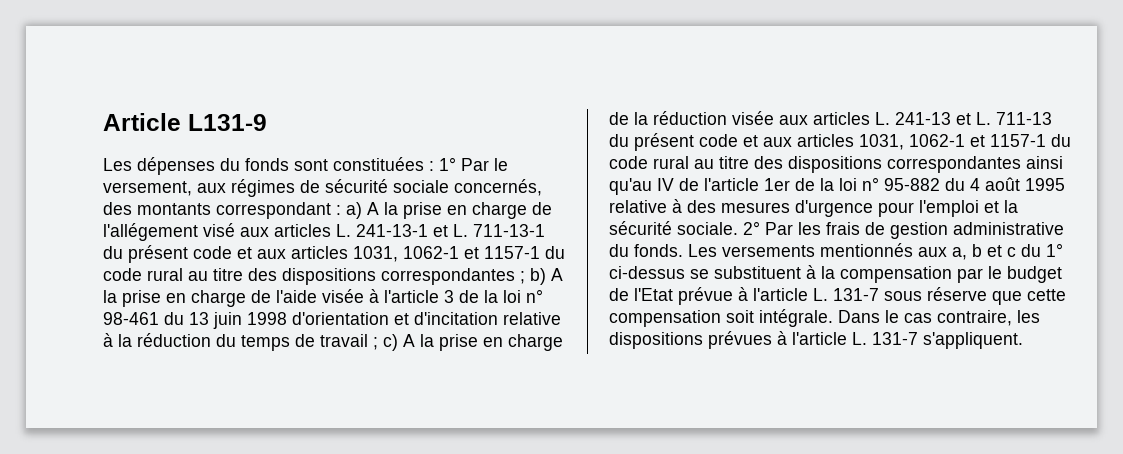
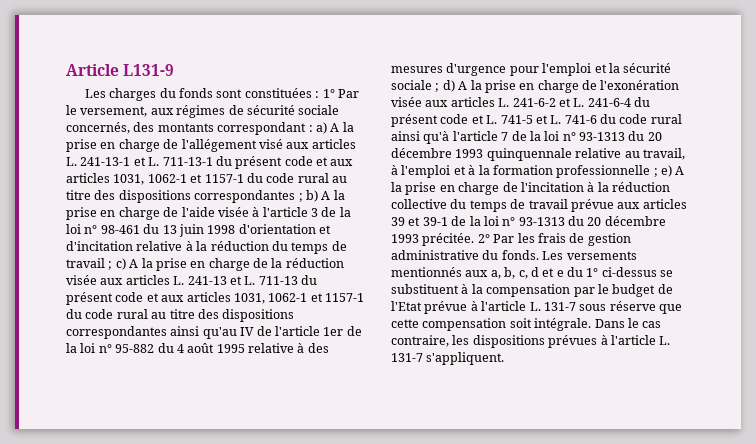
[137,157,215,175] dépenses -> [109,88,157,101] charges
[677,222,738,235] sociale. -> [391,80,680,93] [391,97,650,107] [391,114,682,127] [391,131,662,144] [391,148,685,161] [391,165,685,178] [391,182,670,195] [391,199,687,212] [391,216,666,226] [391,233,475,246] sociale ; d) A la prise en charge de l'exonération visée aux articles L. 241-6-2 et L. 241-6-4 du présent code et L. 741-5 et L. 741-6 du code rural ainsi qu'à l'article 7 de la loi n° 93-1313 du 20 décembre 1993 quinquennale relative au travail, à l'emploi et à la formation professionnelle ; e) A la prise en charge de l'incitation à la réduction collective du temps de travail prévue aux articles 39 et 39-1 de la loi n° 93-1313 du 20 décembre 1993 précitée.
[972,244,1016,257] b et c -> [504,267,564,279] b, c, d et e

